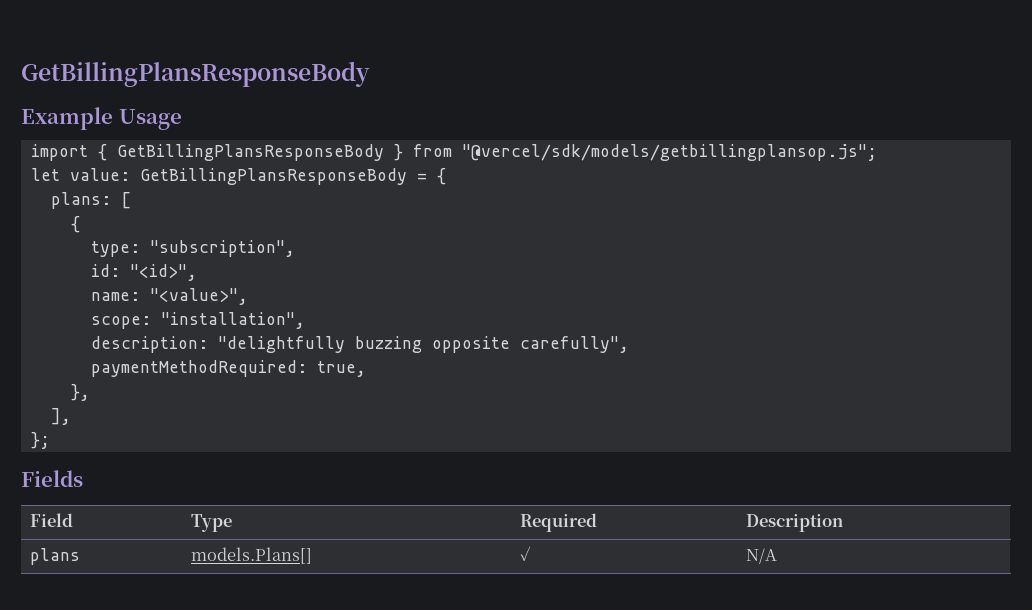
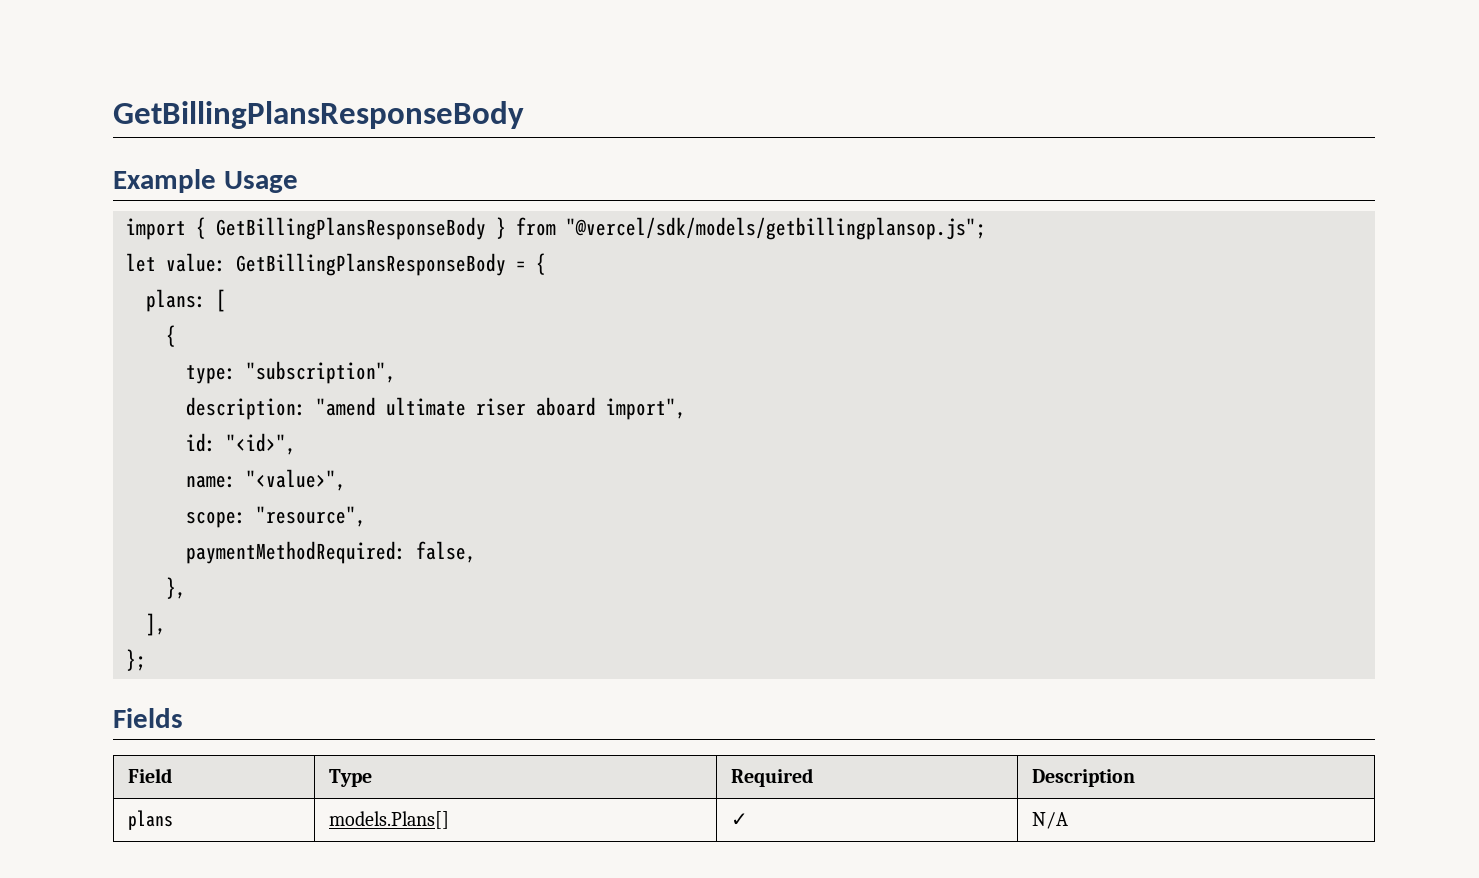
(295, 248) none -> [186,397,687,420] // description: "amend ultimate riser aboard import",
[160,312,305,329] [90,336,629,353] "installation", // description: "delightfully buzzing opposite carefully", -> [256,506,367,527] "resource",
[316,361,366,377] true, -> [416,541,477,563] false,

